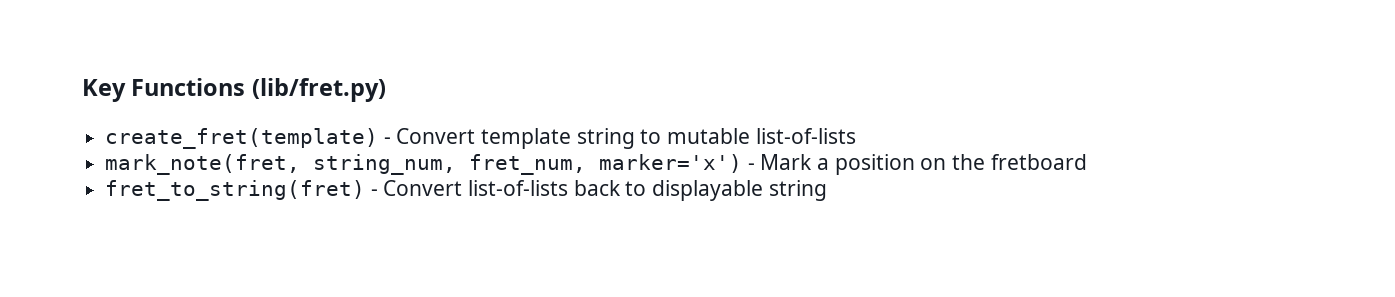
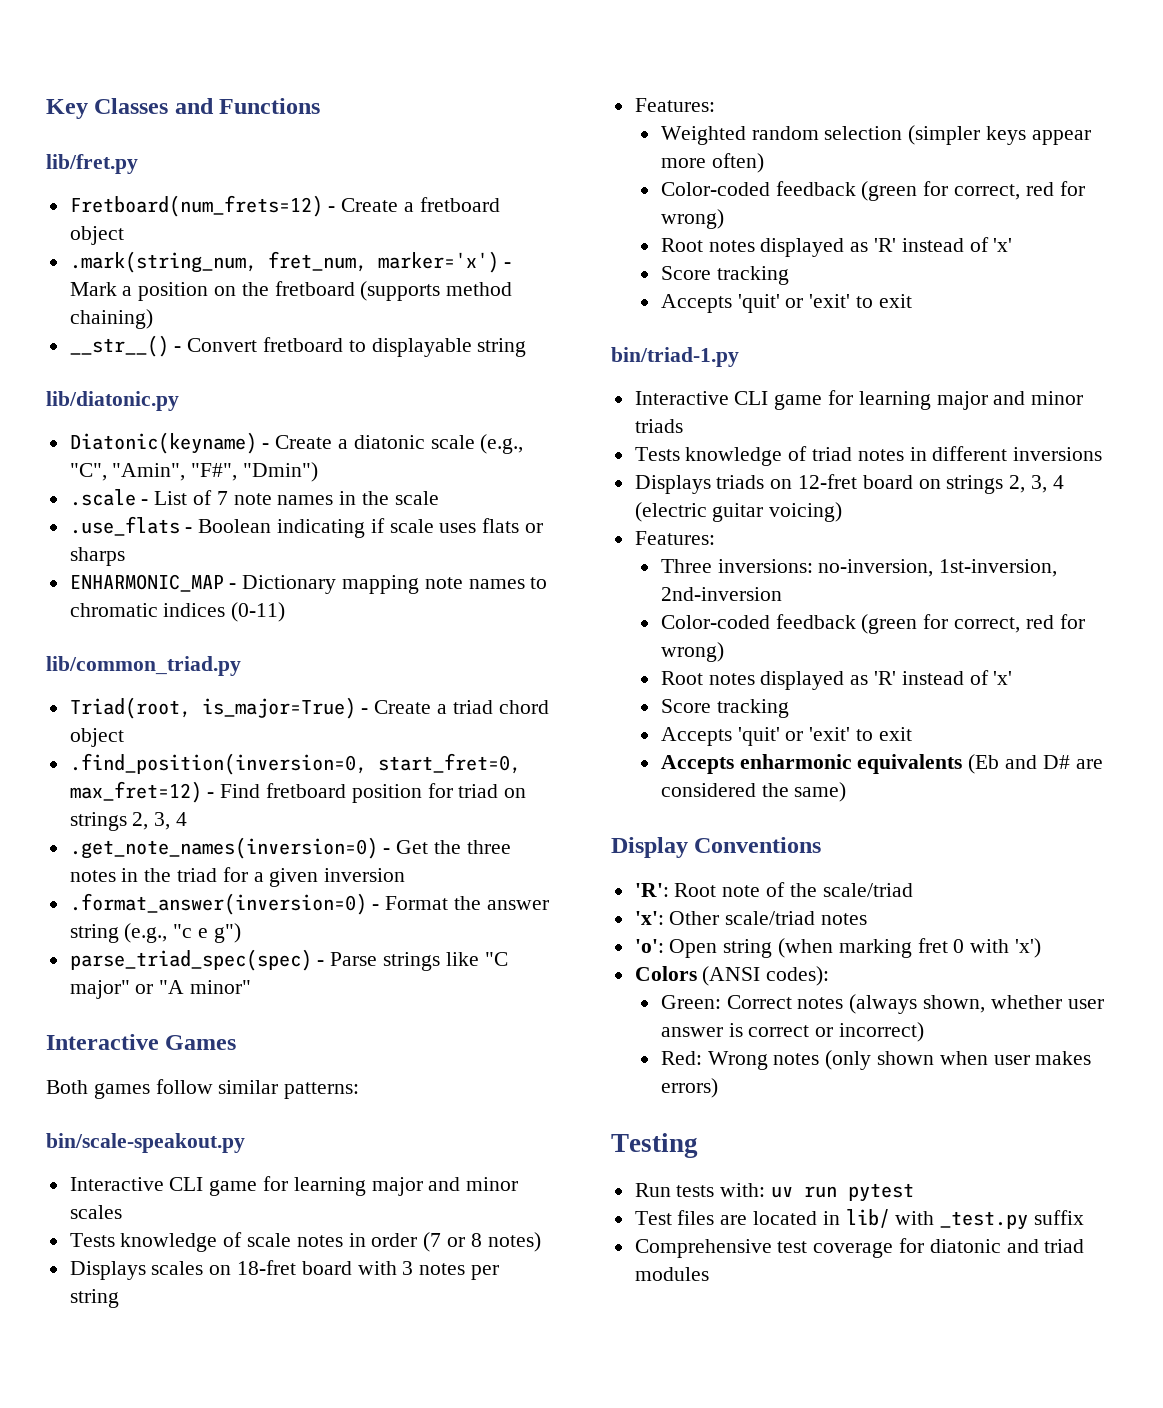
(126, 90) none -> [94,98,214,114] Classes and
[251,78,386,102] [105,128,856,149] [105,154,457,175] (lib/fret.py) // create_fret(template) - Convert template string to mutable list-of-lists // mark_note(fret, string_num, -> [46,154,138,174] [69,195,500,217] [69,226,124,245] [69,251,257,273] // lib/fret.py // Fretboard(num_frets=12) - Create a fretboard object // .mark(string_num,
[105,180,827,201] // fret_to_string(fret) - Convert list-of-lists back to displayable string -> [360,281,513,301] [69,309,153,329] [69,335,527,357] [46,391,179,411] [69,432,524,454] [69,462,319,482] [69,489,439,506] [69,516,544,538] [69,547,125,566] [69,574,548,594] [69,602,286,622] [46,656,241,676] [69,697,549,719] [69,728,124,747] [69,753,521,775] [69,781,527,803] [69,812,188,831] [69,837,511,859] [69,867,406,887] [69,893,549,915] [69,923,241,943] [69,949,508,971] [69,980,252,999] [46,1034,237,1050] [46,1079,360,1099] [46,1133,245,1153] [69,1176,519,1196] [69,1205,122,1219] [69,1232,541,1252] [69,1260,500,1280] [69,1289,119,1308] [634,98,715,112] [660,125,1091,145] [660,153,764,173] [660,181,1085,201] [660,209,724,229] [660,237,1013,257] [660,266,789,285] [660,294,912,313] [611,347,739,367] [634,390,1084,410] [634,419,683,433] [634,446,1103,466] [634,474,1064,494] [634,502,843,522] [634,531,715,545] [660,559,1058,577] [660,587,782,601] [660,614,1085,634] [660,642,724,662] [660,670,1013,690] [660,699,789,718] [660,727,912,746] [660,754,1103,774] [660,782,847,802] [611,837,822,858] [634,882,913,897] [634,911,868,925] [634,938,1042,958] [634,966,830,986] [660,994,1104,1014] [660,1022,924,1042] [660,1050,1092,1070] [660,1078,718,1098] [611,1133,698,1158] [634,1183,915,1202] [634,1209,1085,1230] [634,1238,1085,1258] [634,1267,709,1281] (supports method chaining) // __str__() - Convert fretboard to displayable string // lib/diatonic.py // Diatonic(keyname) - Create a diatonic scale (e.g., "C", "Amin", "F#", "Dmin") // .scale - List of 7 note names in the scale // .use_flats - Boolean indicating if scale uses flats or sharps // ENHARMONIC_MAP - Dictionary mapping note names to chromatic indices (0-11) // lib/common_triad.py // Triad(root, is_major=True) - Create a triad chord object // .find_position(inversion=0, start_fret=0, max_fret=12) - Find fretboard position for triad on strings 2, 3, 4 // .get_note_names(inversion=0) - Get the three notes in the triad for a given inversion // .format_answer(inversion=0) - Format the answer string (e.g., "c e g") // parse_triad_spec(spec) - Parse strings like "C major" or "A minor" // Interactive Games // Both games follow similar patterns: // bin/scale-speakout.py // Interactive CLI game for learning major and minor scales // Tests knowledge of scale notes in order (7 or 8 notes) // Displays scales on 18-fret board with 3 notes per string // Features: // Weighted random selection (simpler keys appear more often) // Color-coded feedback (green for correct, red for wrong) // Root notes displayed as 'R' instead of 'x' // Score tracking // Accepts 'quit' or 'exit' to exit // bin/triad-1.py // Interactive CLI game for learning major and minor triads // Tests knowledge of triad notes in different inversions // Displays triads on 12-fret board on strings 2, 3, 4 (electric guitar voicing) // Features: // Three inversions: no-inversion, 1st-inversion, 2nd-inversion // Color-coded feedback (green for correct, red for wrong) // Root notes displayed as 'R' instead of 'x' // Score tracking // Accepts 'quit' or 'exit' to exit // Accepts enharmonic equivalents (Eb and D# are considered the same) // Display Conventions // 'R': Root note of the scale/triad // 'x': Other scale/triad notes // 'o': Open string (when marking fret 0 with 'x') // Colors (ANSI codes): // Green: Correct notes (always shown, whether user answer is correct or incorrect) // Red: Wrong notes (only shown when user makes errors) // Testing // Run tests with: uv run pytest // Test files are located in lib/ with _test.py suffix // Comprehensive test coverage for diatonic and triad modules

